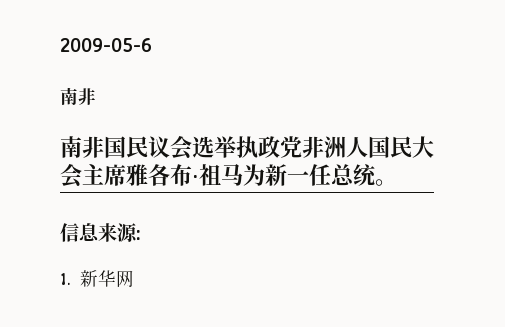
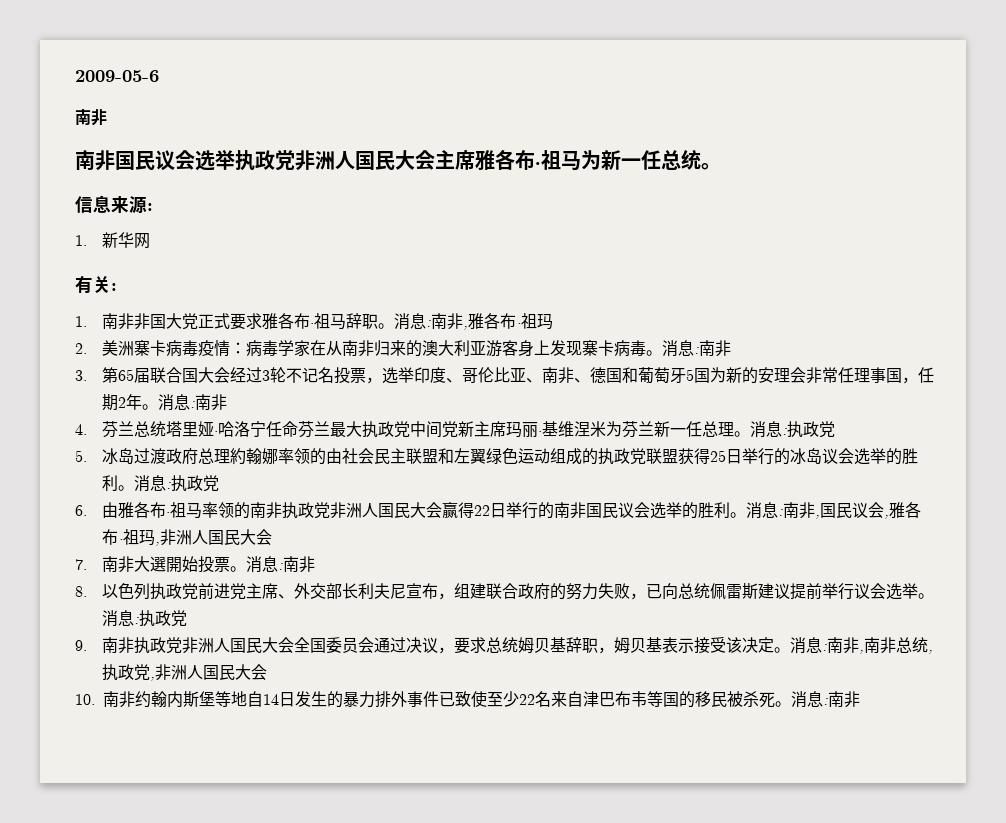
(135, 279) none -> [75,276,117,293] [75,313,553,330] [75,340,731,357] [75,367,934,384] [101,394,227,411] [75,421,835,438] [75,448,918,465] [101,475,219,492] [75,502,921,519] [101,529,272,546] [75,556,315,573] [75,583,934,600] [101,610,187,627] [75,637,933,654] [101,664,267,681] [75,691,860,708] // 有关: // 1.南非非国大党正式要求雅各布·祖马辞职。消息:南非,雅各布·祖玛 // 2.美洲寨卡病毒疫情：病毒学家在从南非归来的澳大利亚游客身上发现寨卡病毒。消息:南非 // 3.第65届联合国大会经过3轮不记名投票，选举印度、哥伦比亚、南非、德国和葡萄牙5国为新的安理会非常任理事国，任期2年。消息:南非 // 4.芬兰总统塔里娅·哈洛宁任命芬兰最大执政党中间党新主席玛丽·基维涅米为芬兰新一任总理。消息:执政党 // 5.冰岛过渡政府总理約翰娜率领的由社会民主联盟和左翼绿色运动组成的执政党联盟获得25日举行的冰岛议会选举的胜利。消息:执政党 // 6.由雅各布·祖马率领的南非执政党非洲人国民大会赢得22日举行的南非国民议会选举的胜利。消息:南非,国民议会,雅各布·祖玛,非洲人国民大会 // 7.南非大選開始投票。消息:南非 // 8.以色列执政党前进党主席、外交部长利夫尼宣布，组建联合政府的努力失败，已向总统佩雷斯建议提前举行议会选举。消息:执政党 // 9.南非执政党非洲人国民大会全国委员会通过决议，要求总统姆贝基辞职，姆贝基表示接受该决定。消息:南非,南非总统,执政党,非洲人国民大会 // 10.南非约翰内斯堡等地自14日发生的暴力排外事件已致使至少22名来自津巴布韦等国的移民被杀死。消息:南非

